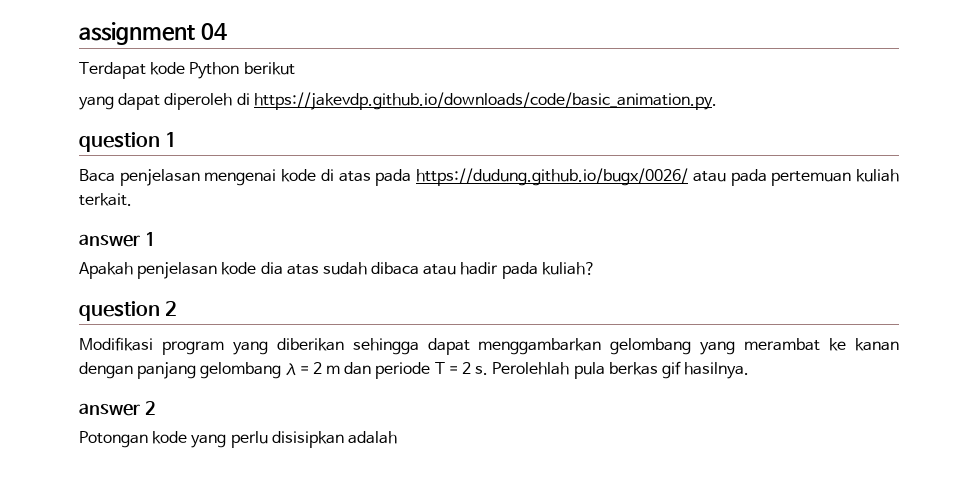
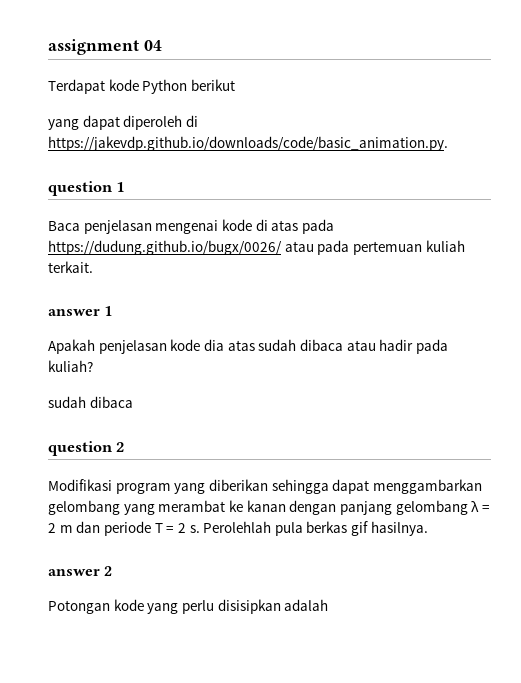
(596, 268) none -> [48,396,133,408] // sudah dibaca

